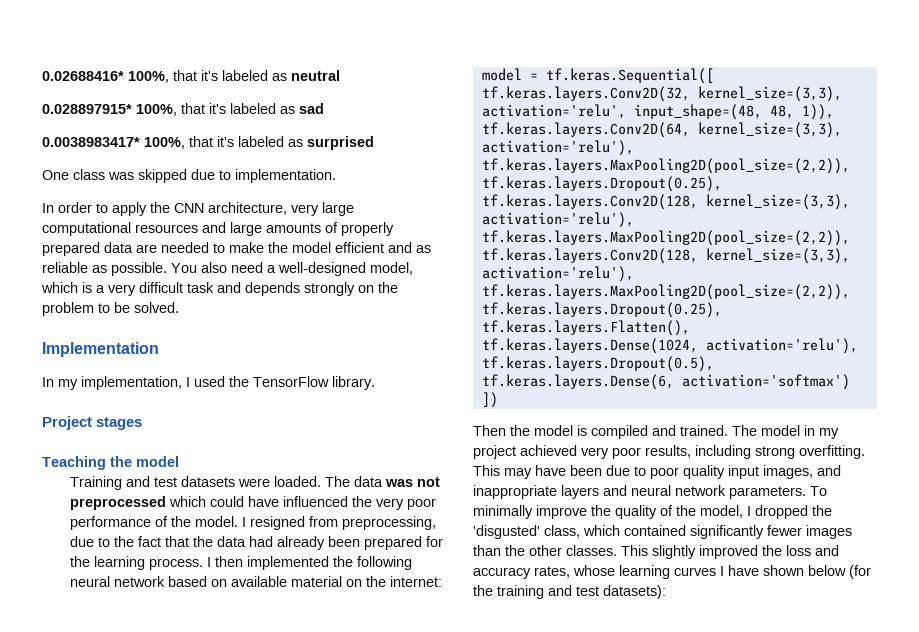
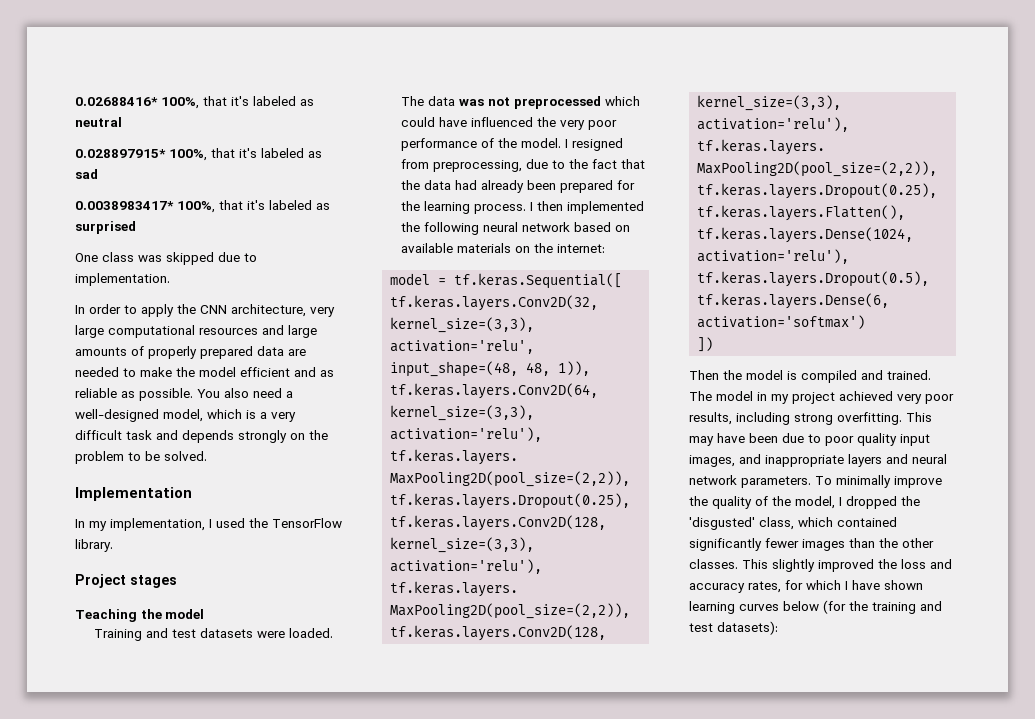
[291,576,343,587] material -> [456,243,511,253] materials
[573,565,716,579] whose learning curves -> [785,580,841,590] for which
(804, 570) none -> [689,601,779,614] learning curves

